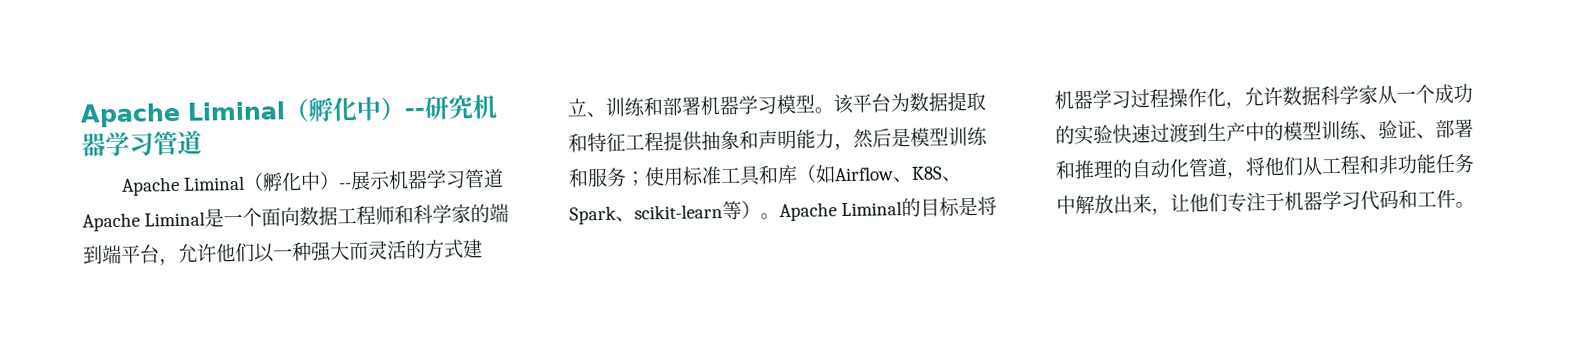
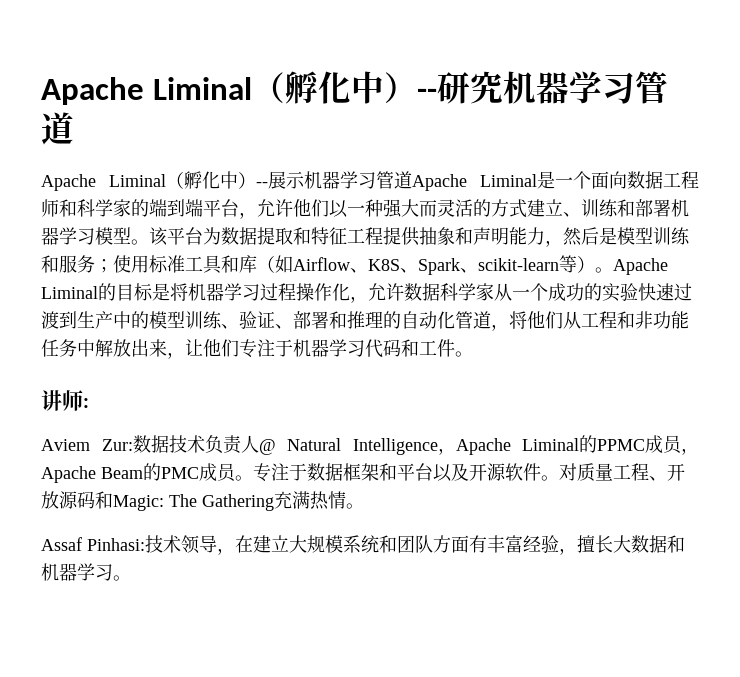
(1475, 204) none -> [41,390,89,411] [41,435,699,455] [41,463,685,483] [41,491,364,511] [41,535,685,555] [41,563,131,581] // 讲师: // Aviem Zur:数据技术负责人@ Natural Intelligence，Apache Liminal的PPMC成员，Apache Beam的PMC成员。专注于数据框架和平台以及开源软件。对质量工程、开放源码和Magic: The Gathering充满热情。 // Assaf Pinhasi:技术领导，在建立大规模系统和团队方面有丰富经验，擅长大数据和机器学习。

